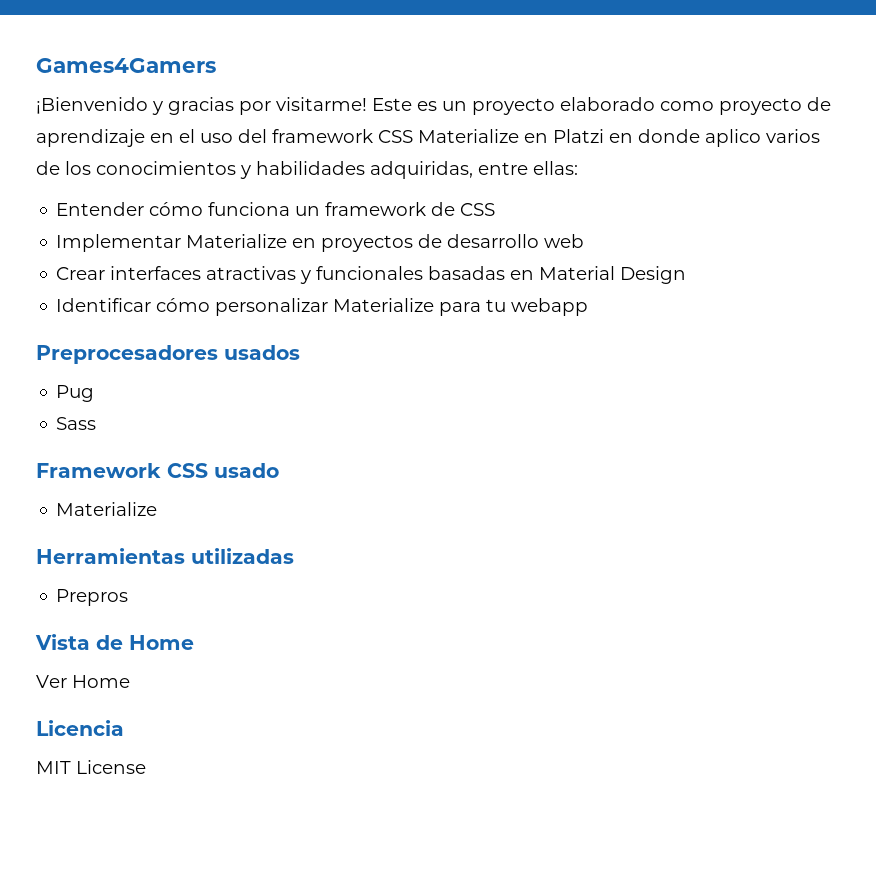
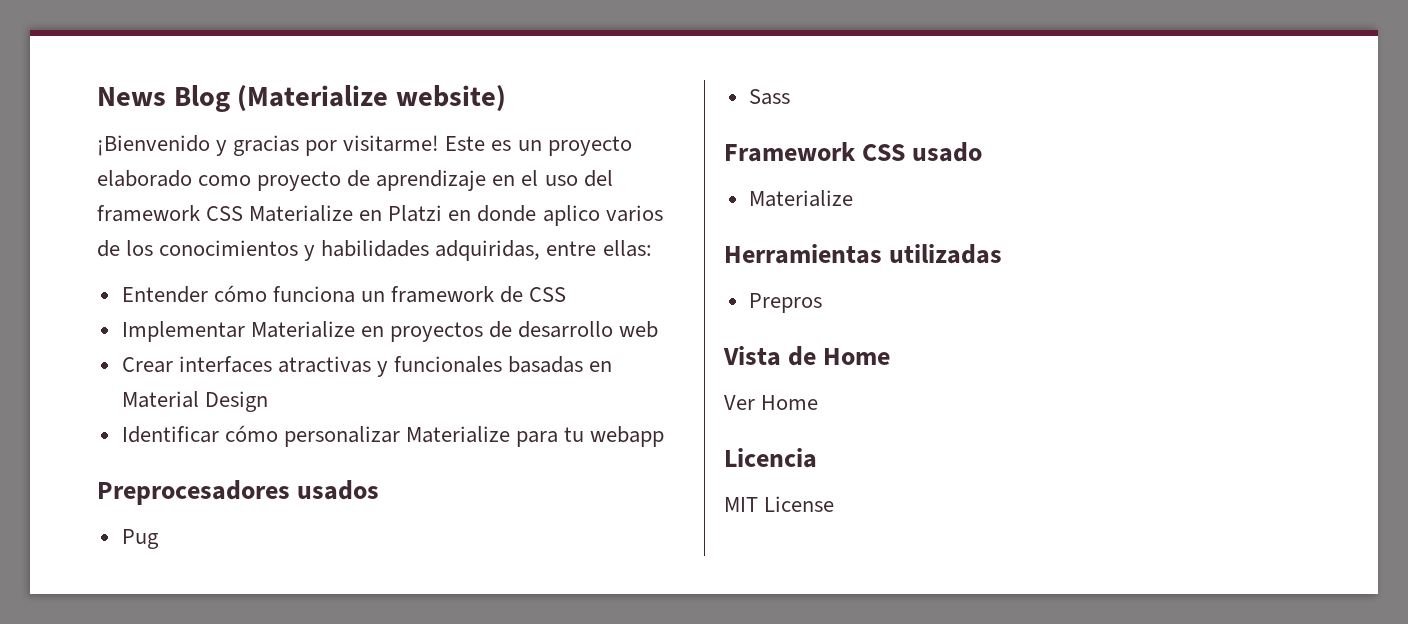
[36,58,216,73] Games4Gamers -> [97,85,507,112] News Blog (Materialize website)

